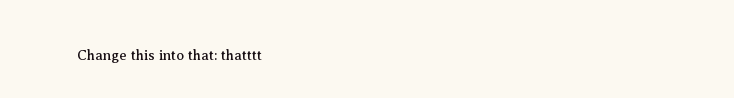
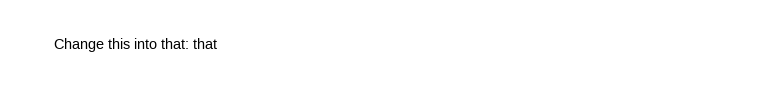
[221,49,262,60] thatttt -> [193,38,217,49] that

